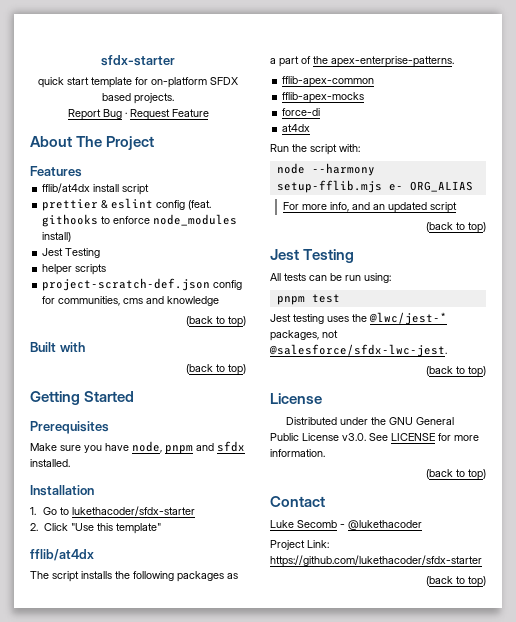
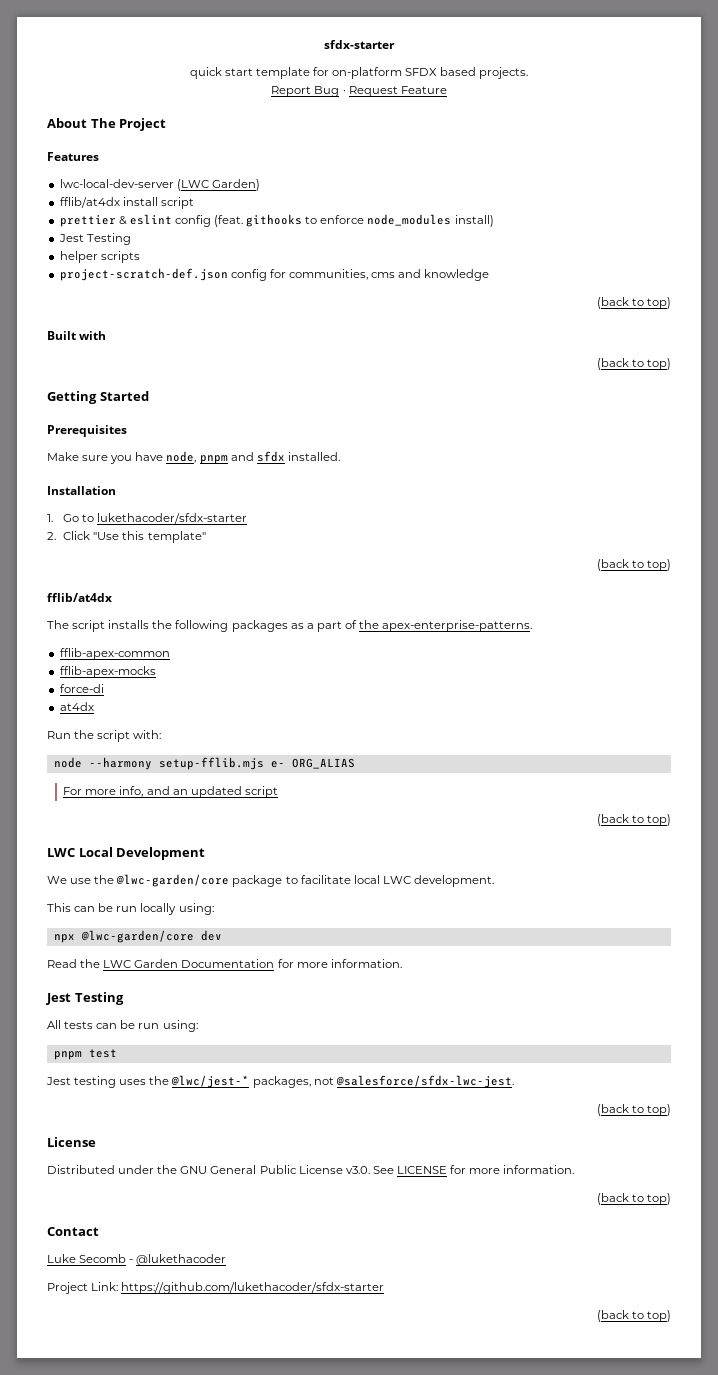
(82, 171) none -> [59,179,260,191] // lwc-local-dev-server (LWC Garden)
(161, 528) none -> [596,559,671,571] // (back to top)
(486, 227) none -> [47,847,206,860] [47,874,494,887] [47,903,214,915] [53,930,222,943] [47,959,402,968] // LWC Local Development // We use the @lwc-garden/core package to facilitate local LWC development. // This can be run locally using: // npx @lwc-garden/core dev // Read the LWC Garden Documentation for more information.

